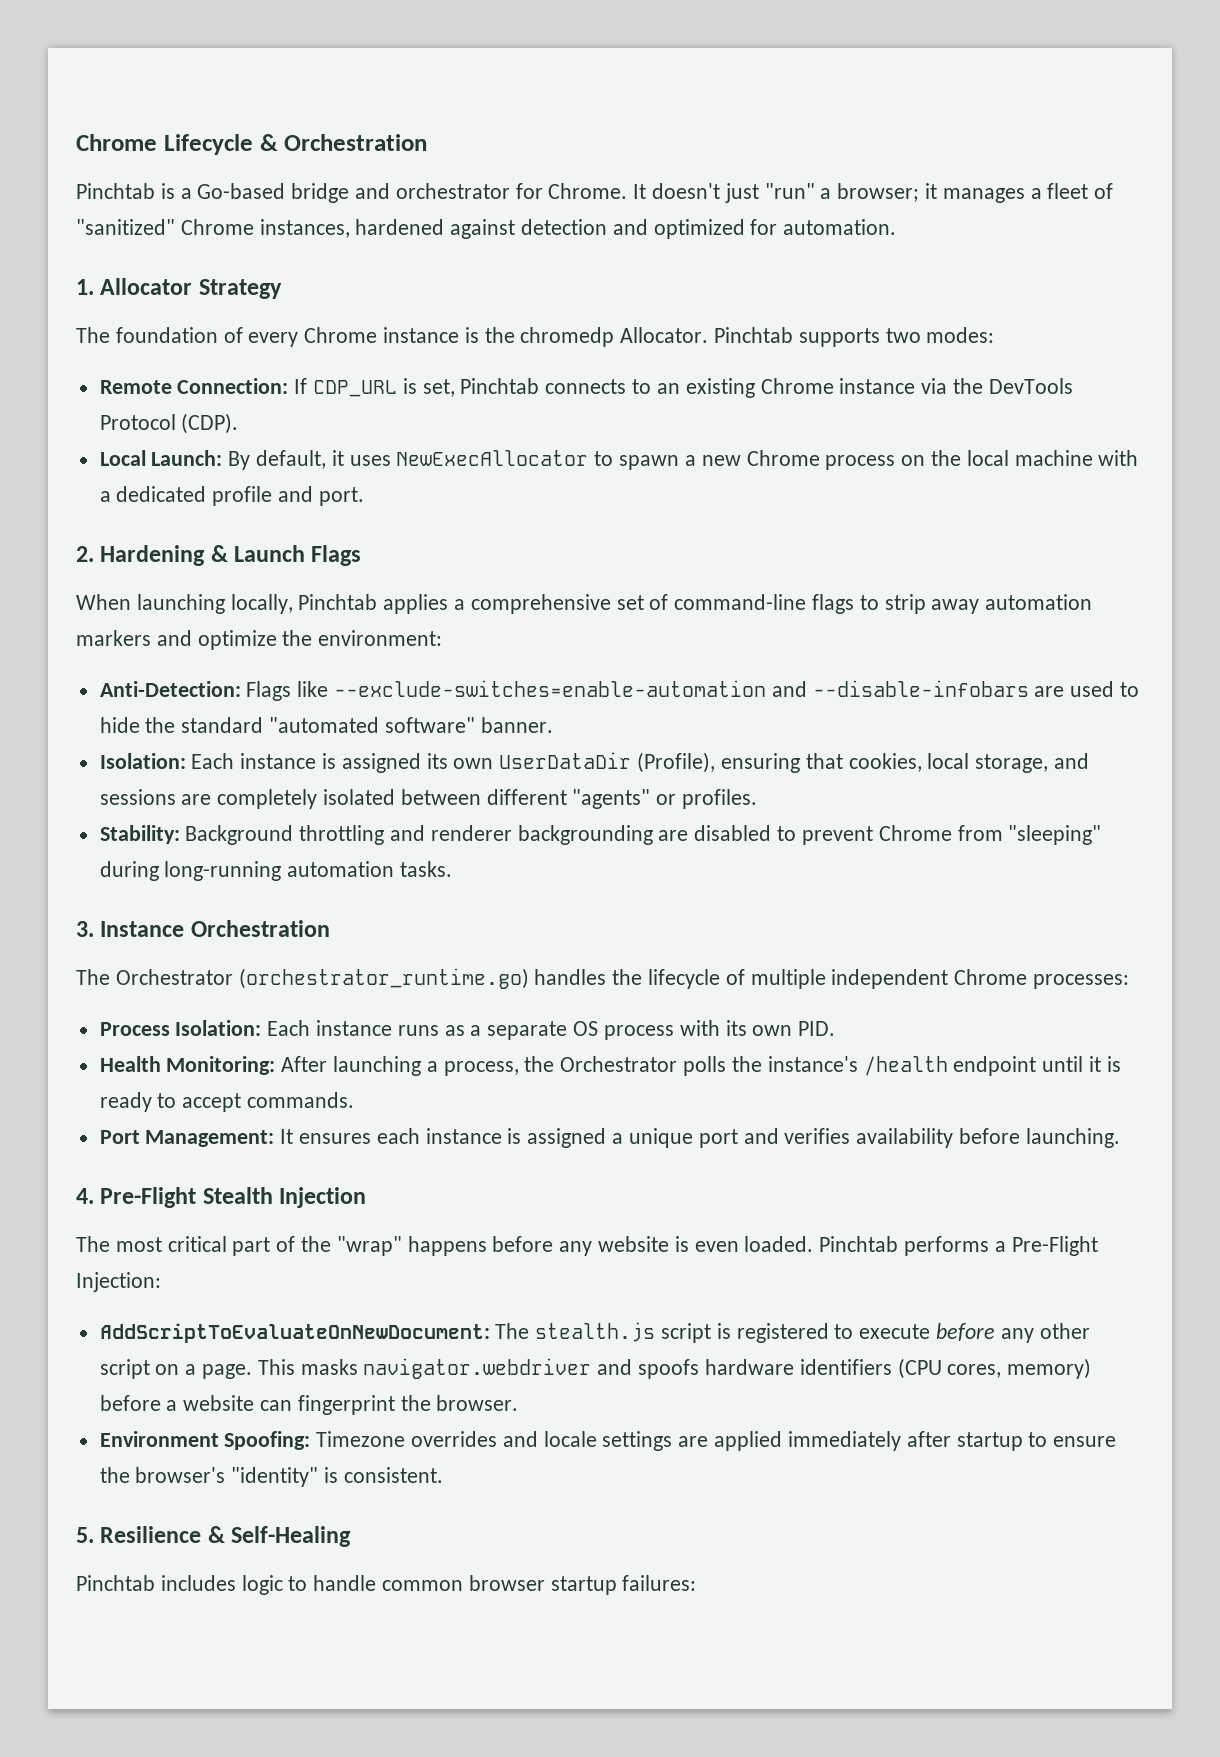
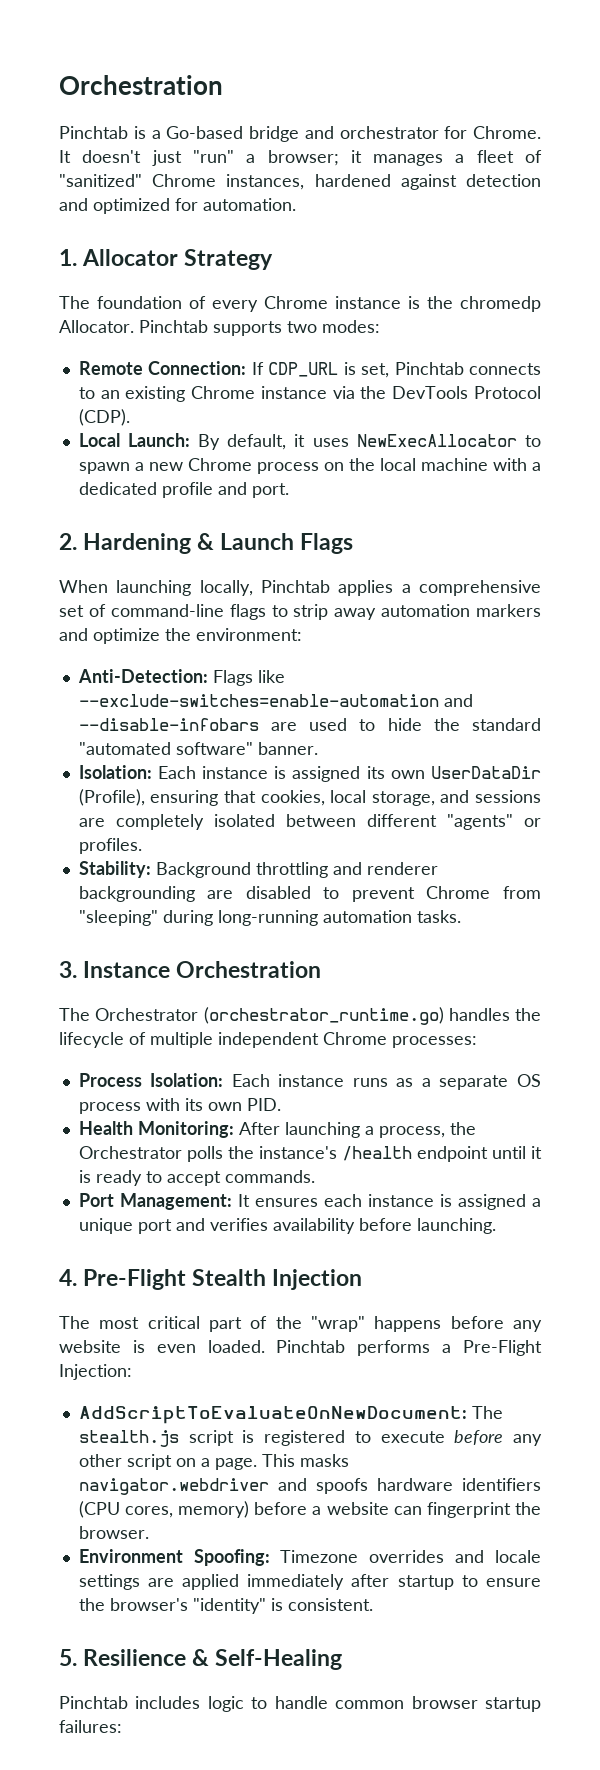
[76,134,278,155] Chrome Lifecycle & -> (59, 85) none

